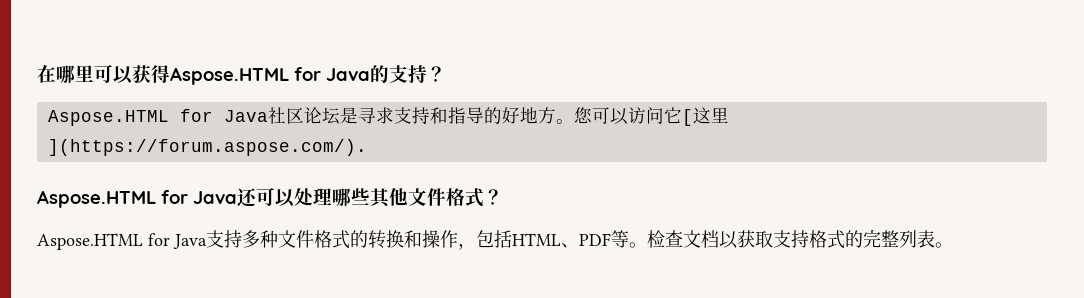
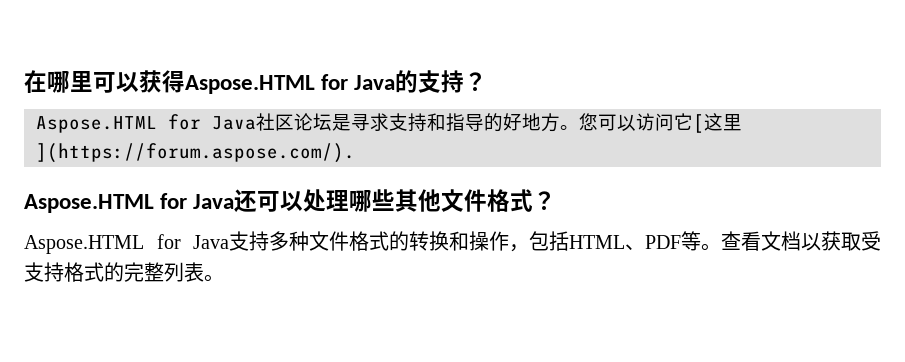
[647,230,683,248] 检查 -> [721,231,761,251] 查看
(773, 239) none -> [861,231,881,251] 受

